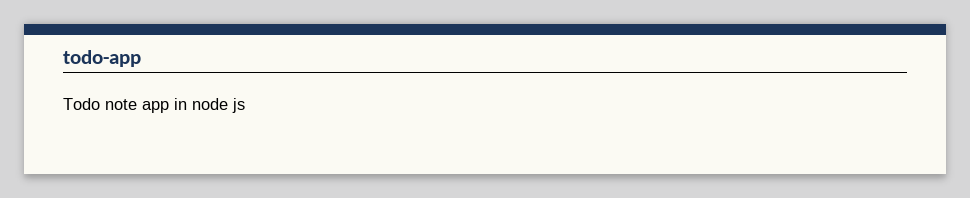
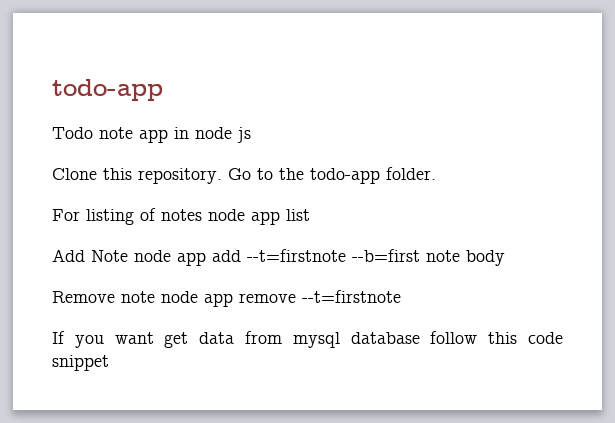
(245, 105) none -> [52,167,436,184] [52,208,310,225] [52,249,505,266] [52,290,401,307] [52,331,563,348] [52,355,109,371] // Clone this repository. Go to the todo-app folder. // For listing of notes node app list // Add Note node app add --t=firstnote --b=first note body // Remove note node app remove --t=firstnote // If you want get data from mysql database follow this code snippet

